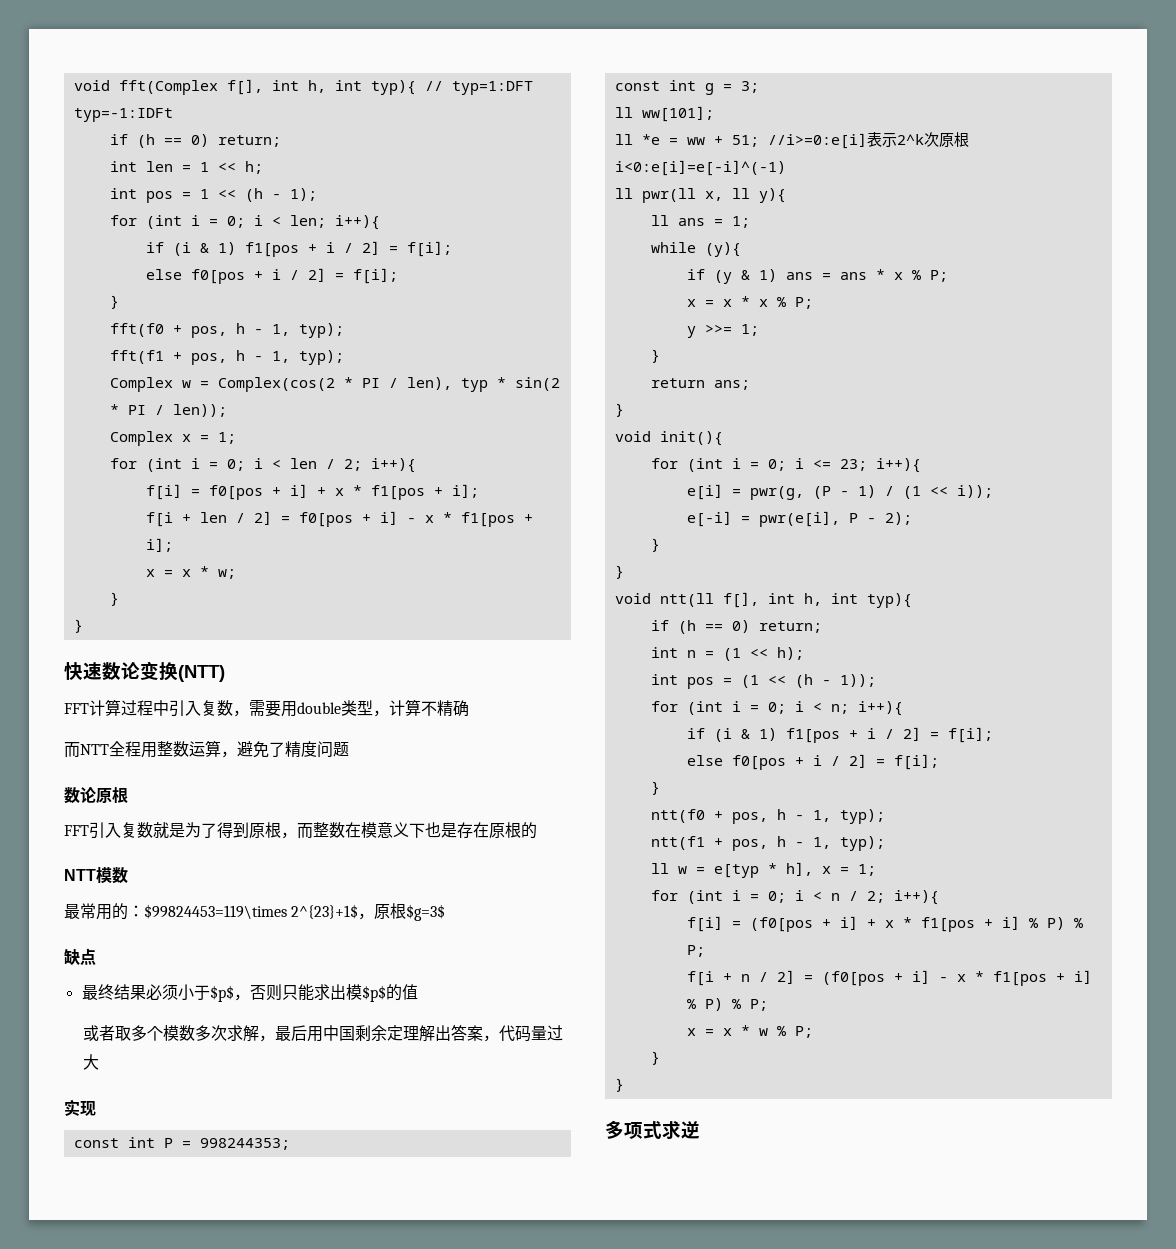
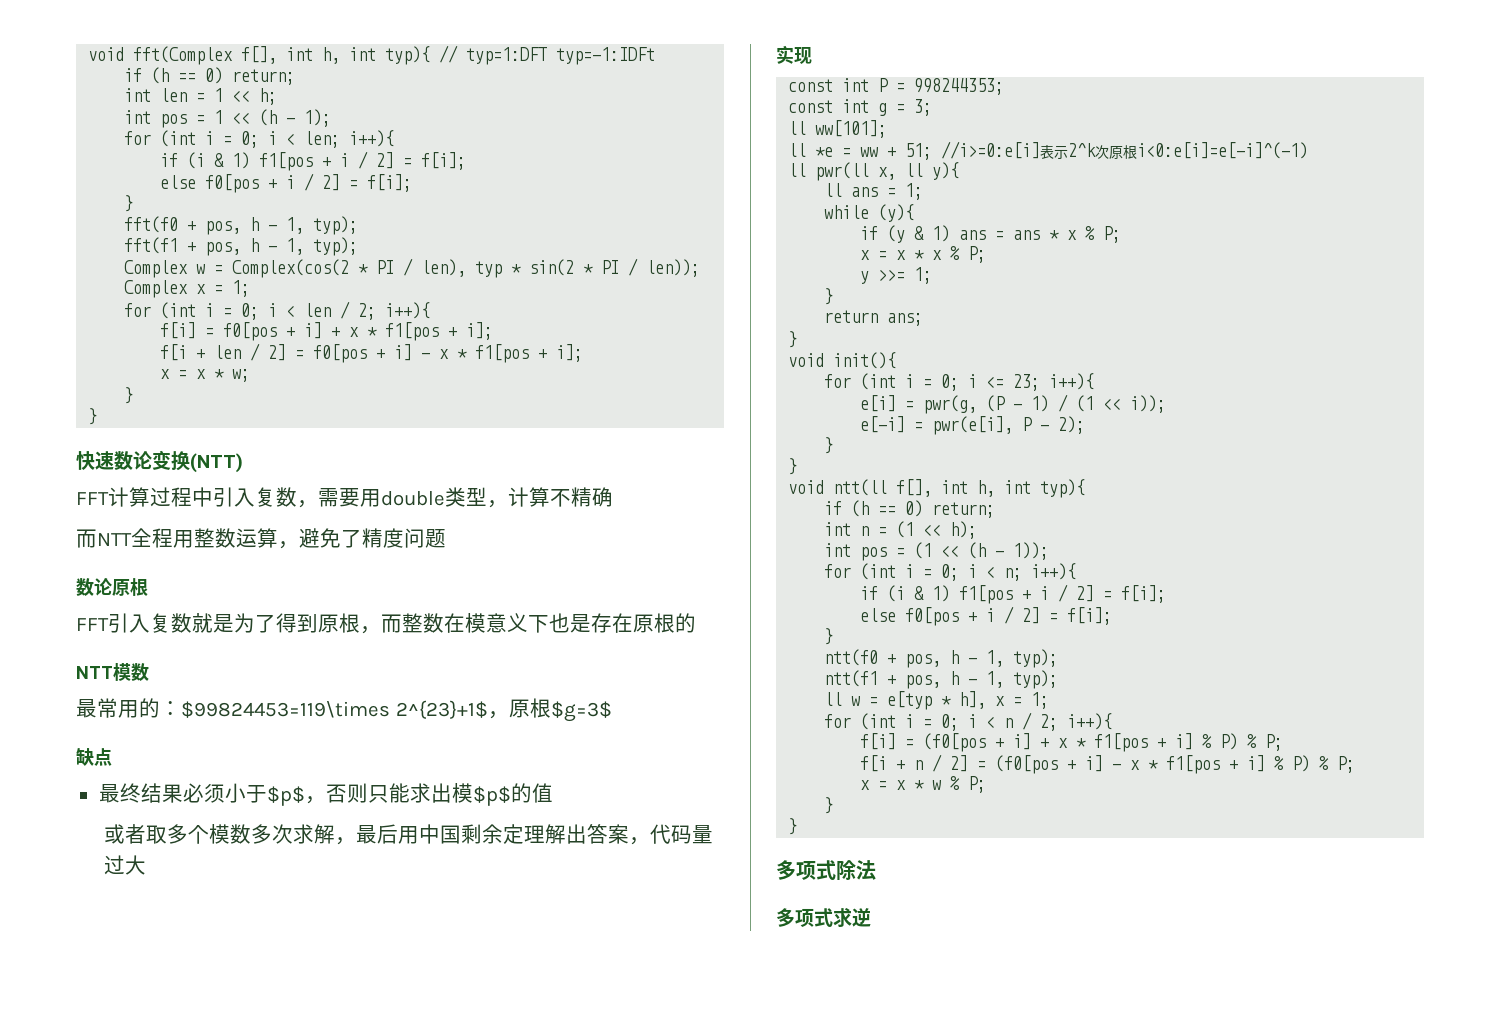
(624, 1085) none -> [776,860,876,880] // 多项式除法

